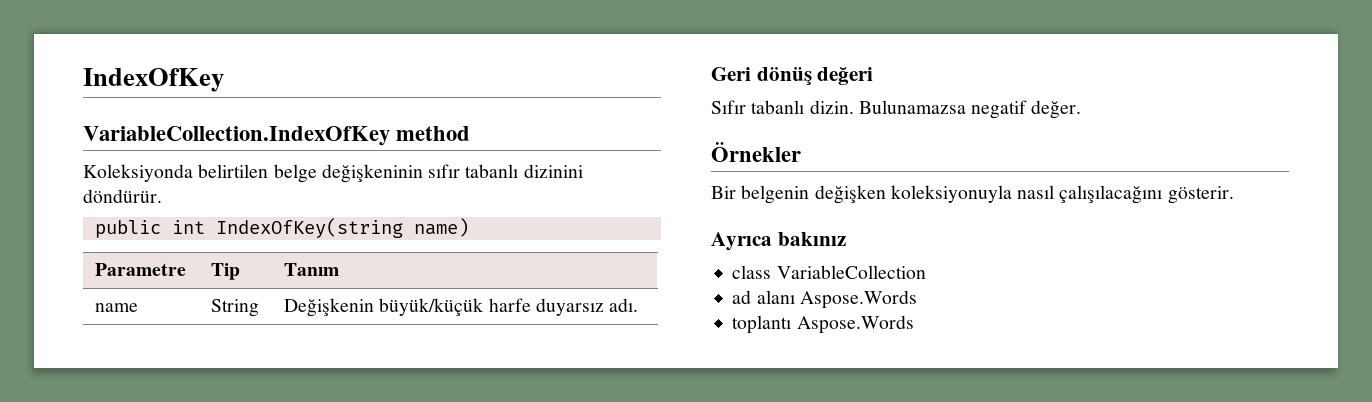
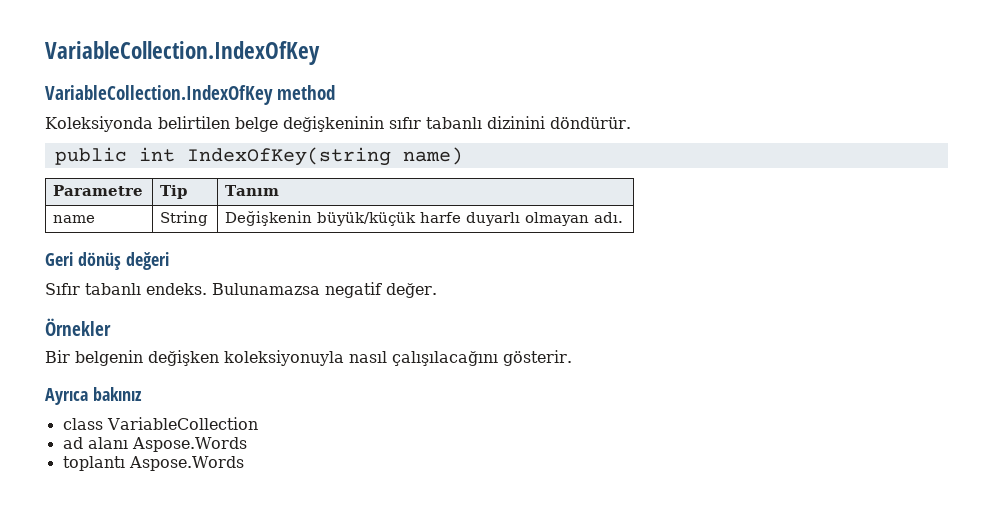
[83,68,224,92] IndexOfKey -> [45,41,320,65] VariableCollection.IndexOfKey
[535,298,604,316] duyarsız -> [466,212,590,226] duyarlı olmayan
[809,100,854,114] dizin. -> [146,283,207,295] endeks.

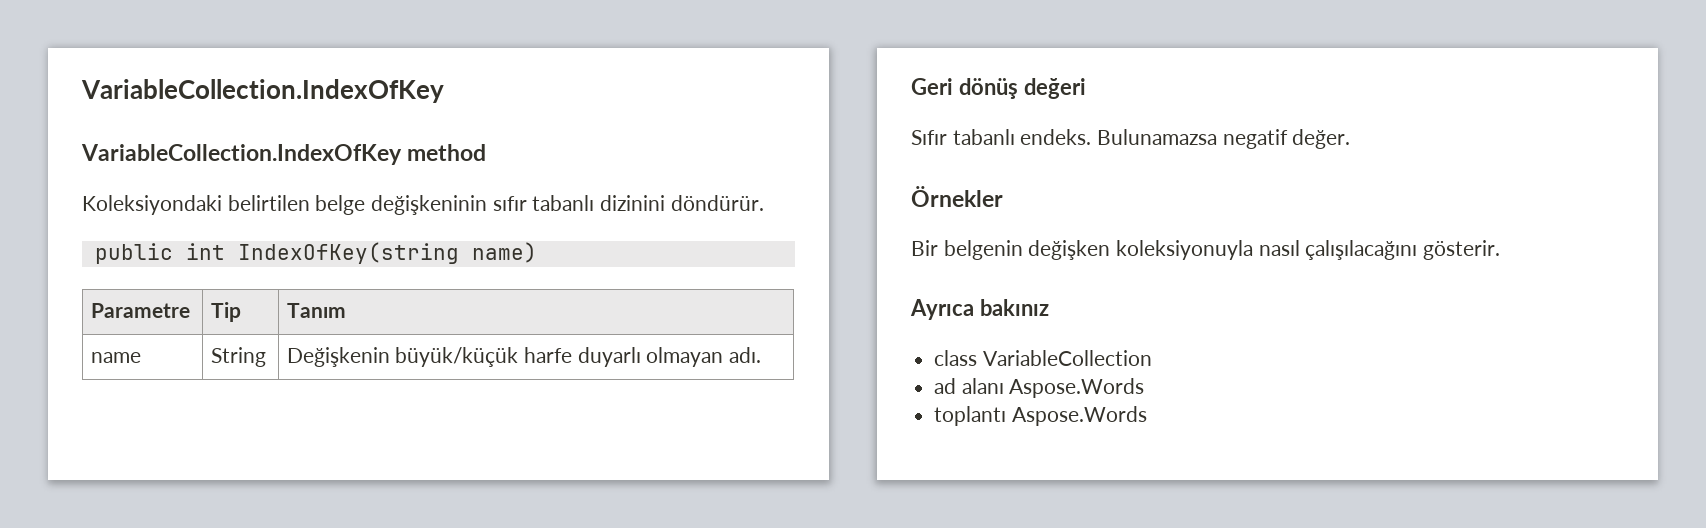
[45,116,153,132] Koleksiyonda -> [82,195,222,215] Koleksiyondaki

